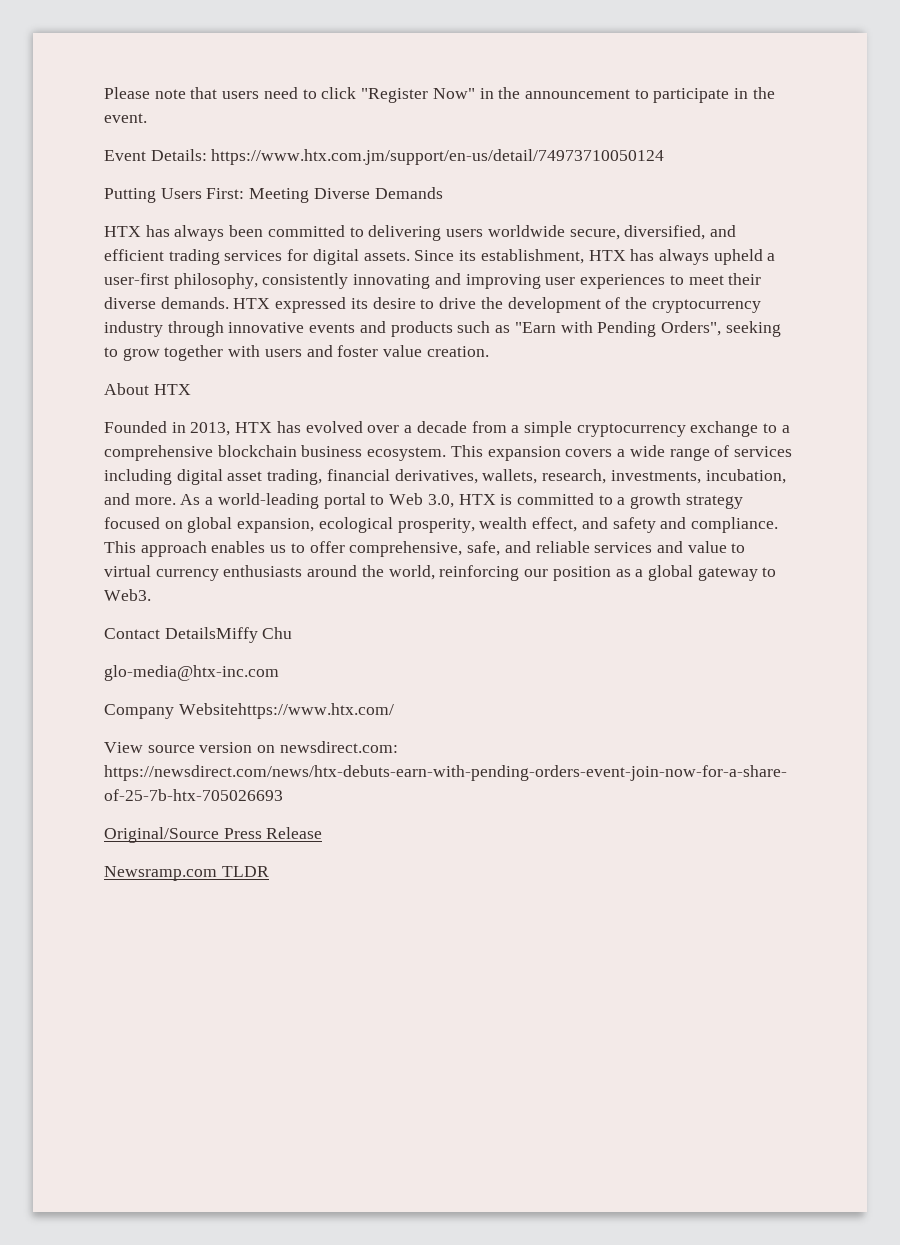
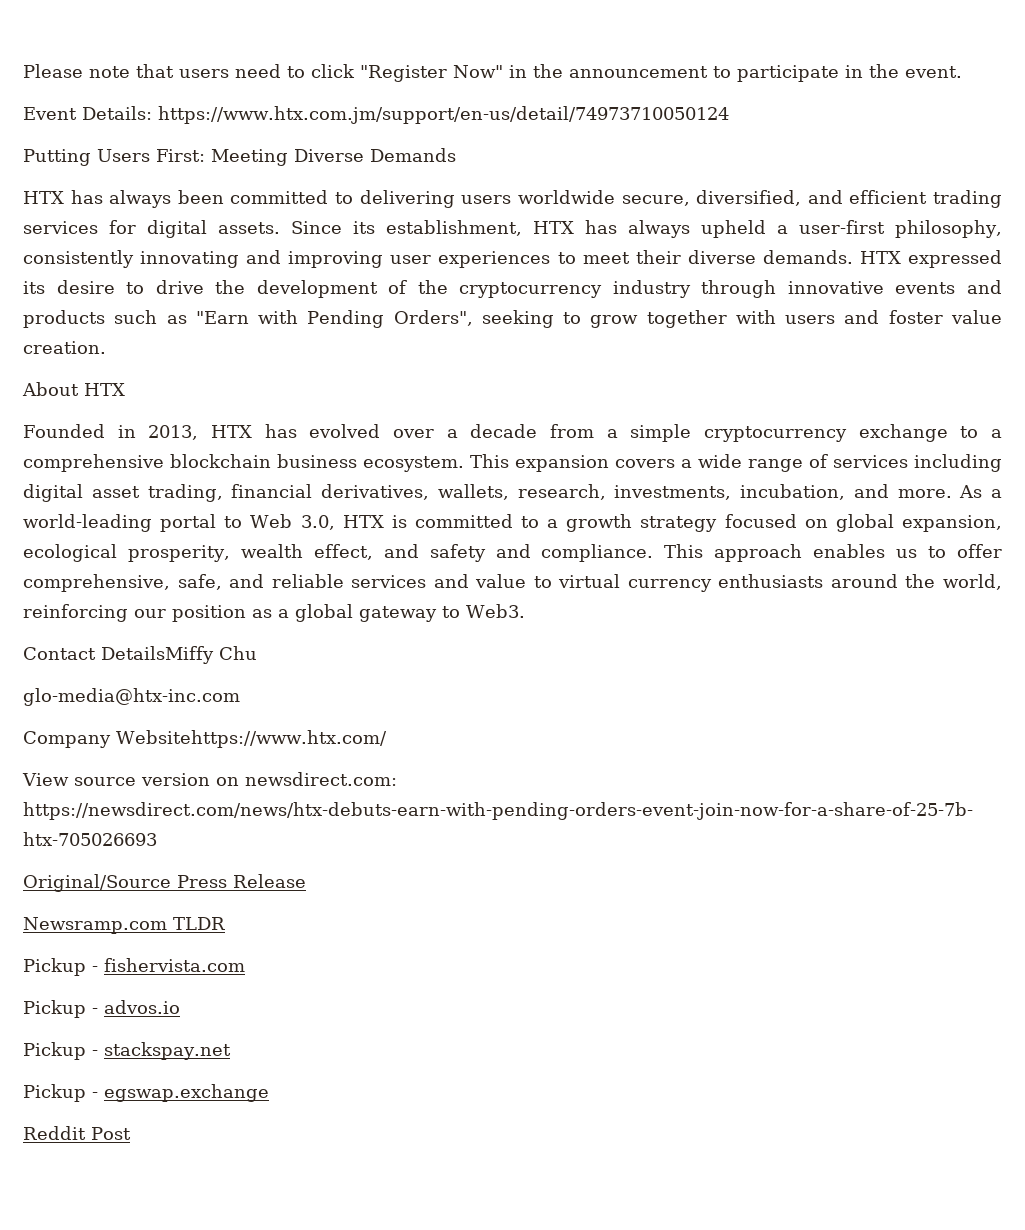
(269, 871) none -> [23,958,245,976] [23,1000,180,1018] [23,1042,231,1060] [23,1084,269,1102] [23,1126,131,1140] // Pickup - fishervista.com // Pickup - advos.io // Pickup - stackspay.net // Pickup - egswap.exchange // Reddit Post

